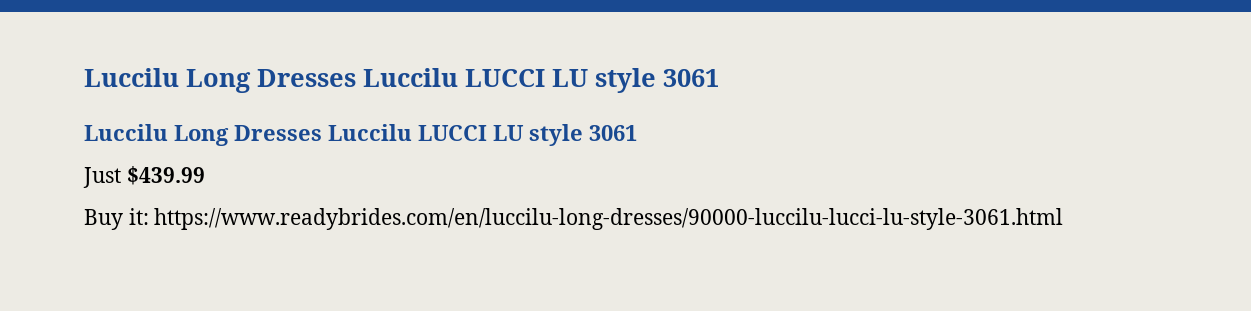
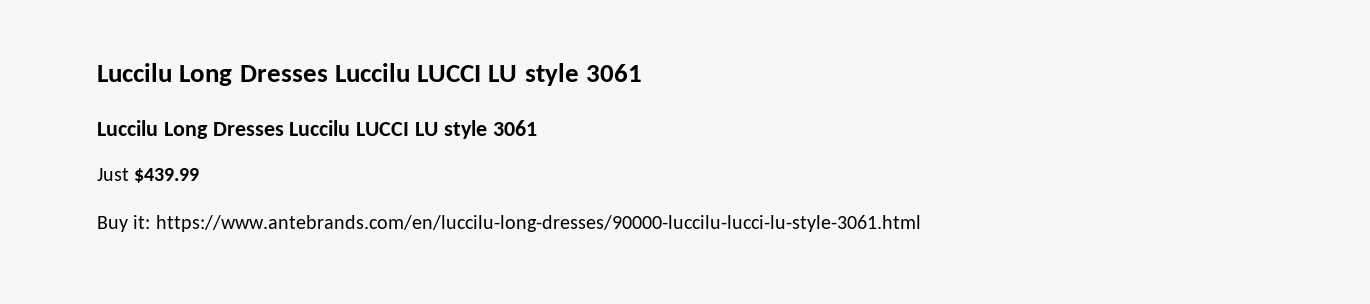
[154,208,1064,230] https://www.readybrides.com/en/luccilu-long-dresses/90000-luccilu-lucci-lu-style-3061.html -> [155,215,921,232] https://www.antebrands.com/en/luccilu-long-dresses/90000-luccilu-lucci-lu-style-3061.html

